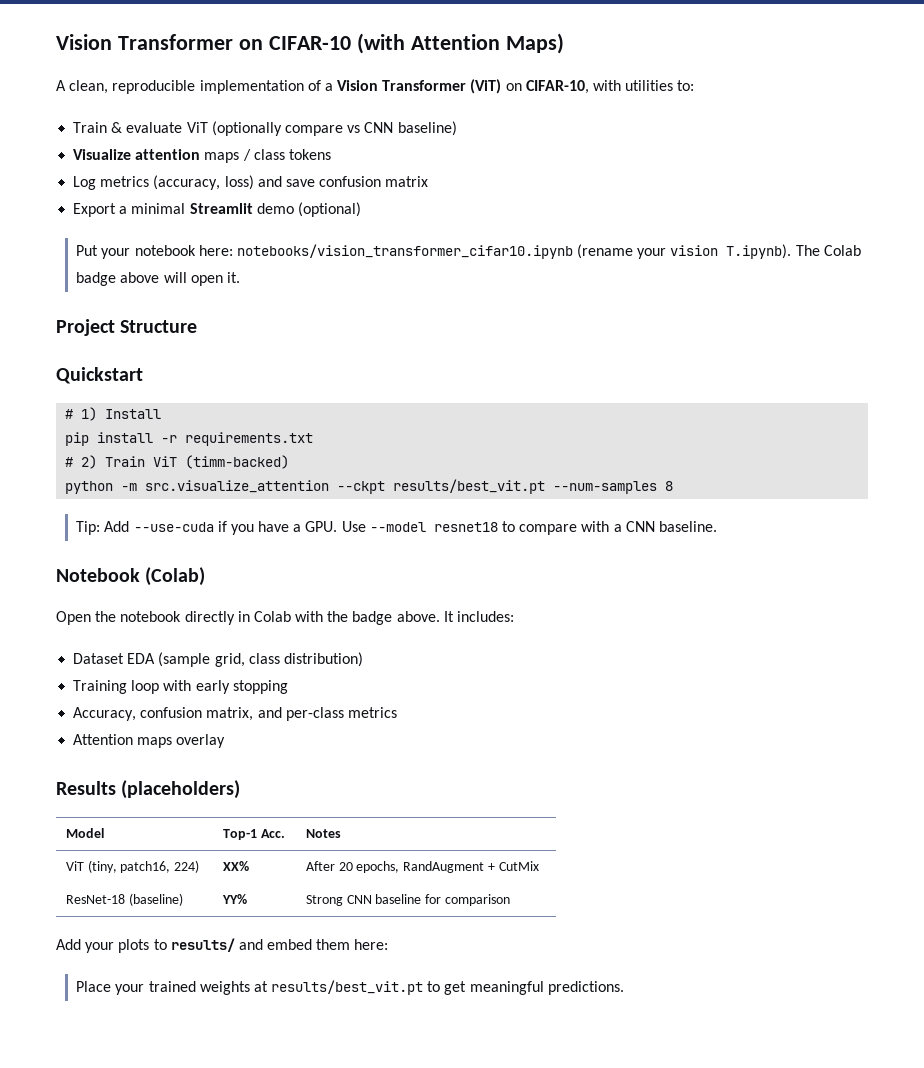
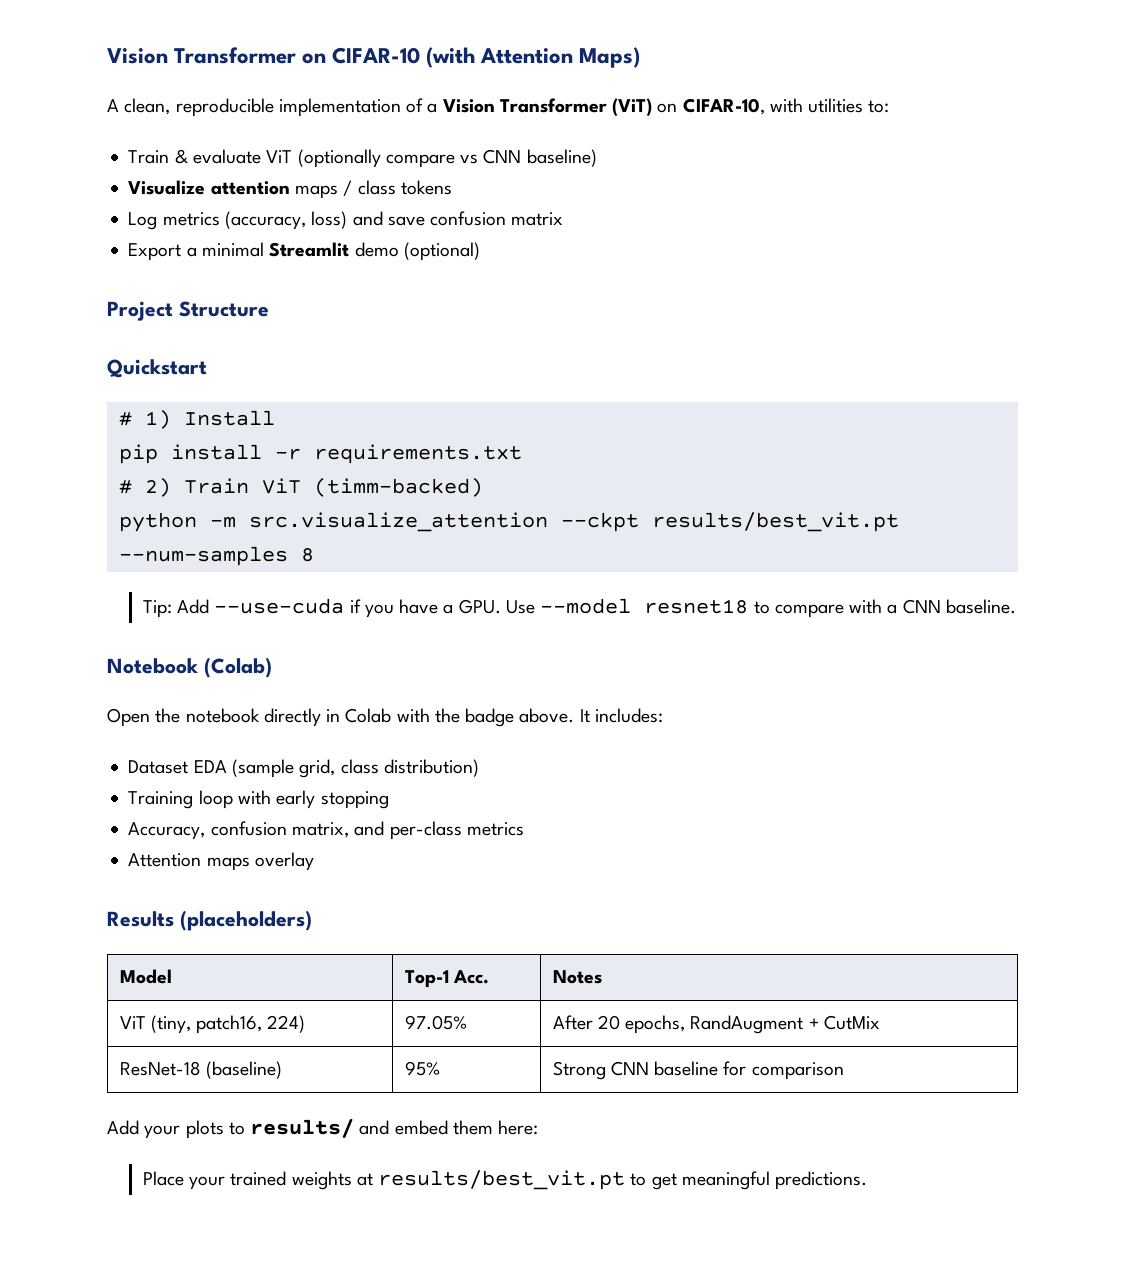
[76,244,861,259] [76,272,240,286] // Put your notebook here: notebooks/vision_transformer_cifar10.ipynb (rename your vision T.ipynb). The Colab badge above will open it. -> (480, 251) none
[222,861,249,871] XX% -> [404,1015,467,1030] 97.05%
[221,894,247,904] YY% -> [404,1061,440,1076] 95%

